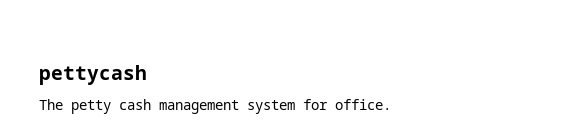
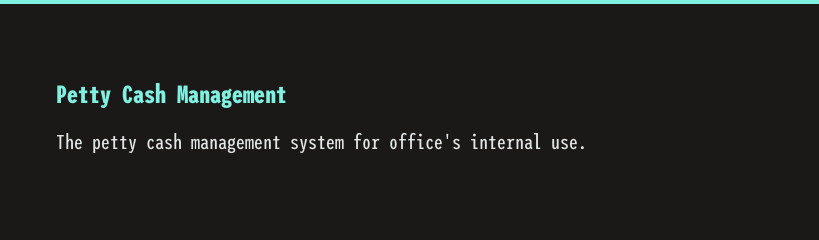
[39,65,147,85] pettycash -> [56,83,287,109] Petty Cash Management
[335,99,391,110] office. -> [389,132,587,150] office's internal use.

